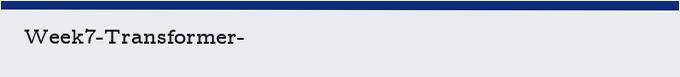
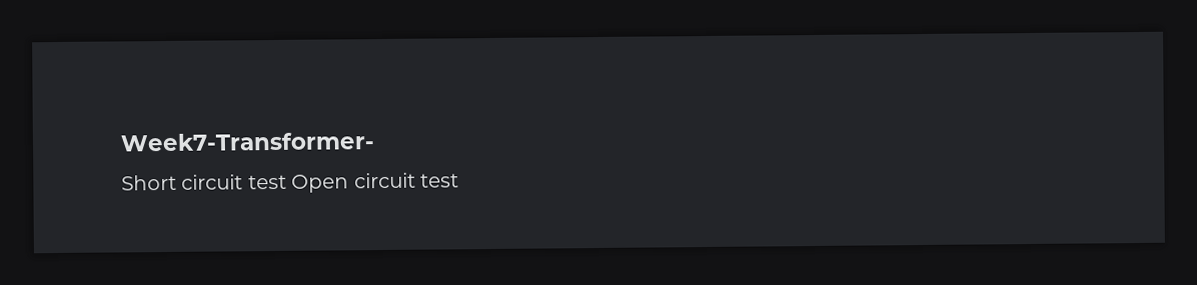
(246, 36) none -> [121,172,459,193] // Short circuit test Open circuit test

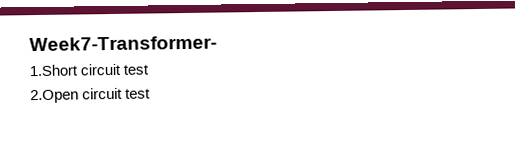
[121,174,350,193] Short circuit test Open -> [29,63,150,77] [30,89,79,104] 1.Short circuit test // 2.Open

